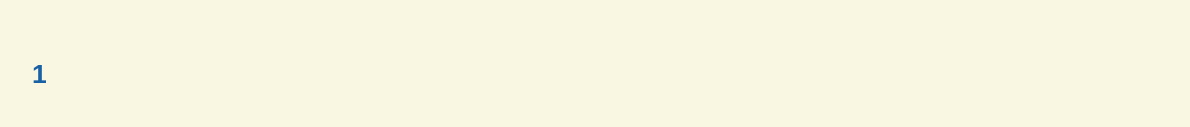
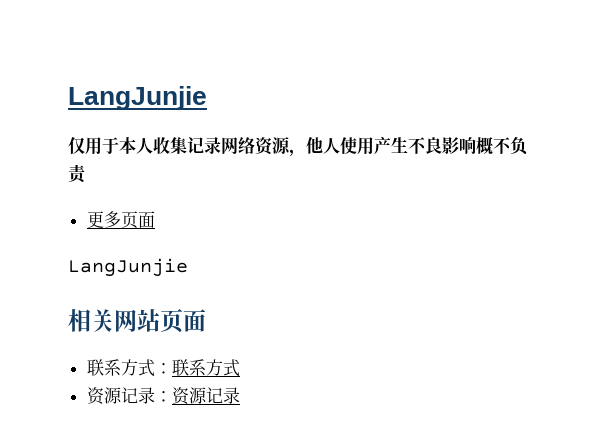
[32,65,47,83] 1 -> [68,86,207,110] [68,136,528,157] [68,164,87,184] [86,211,155,229] [68,258,188,277] [68,309,206,333] [86,359,240,377] [86,387,240,405] LangJunjie // 仅用于本人收集记录网络资源，他人使用产生不良影响概不负责 // 更多页面 // LangJunjie // 相关网站页面 // 联系方式：联系方式 // 资源记录：资源记录

